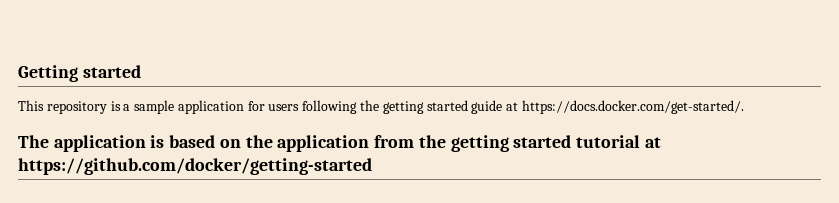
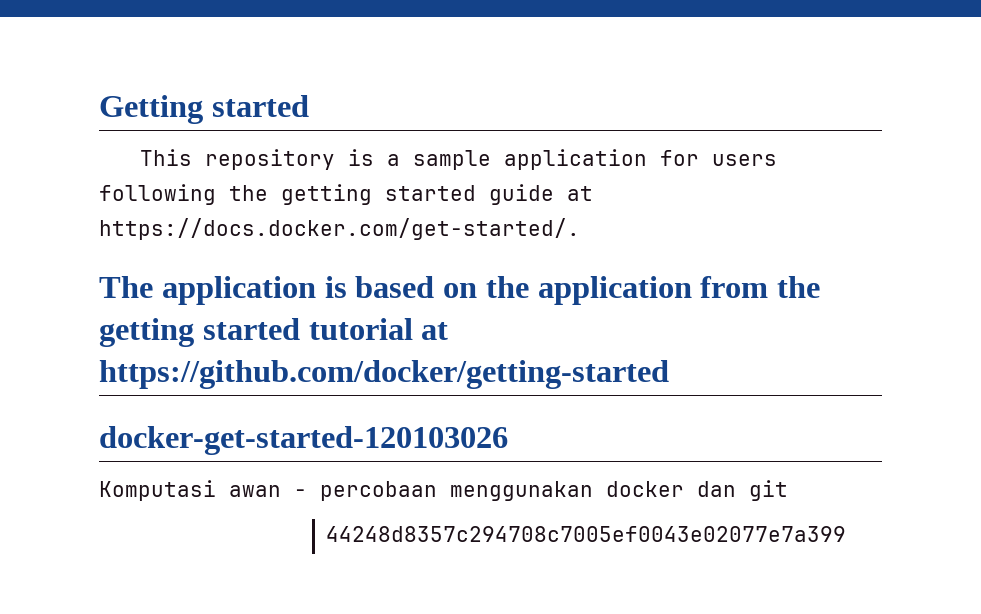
(372, 166) none -> [99,426,508,455] [99,480,788,501] [326,526,847,542] // docker-get-started-120103026 // Komputasi awan - percobaan menggunakan docker dan git // 44248d8357c294708c7005ef0043e02077e7a399

